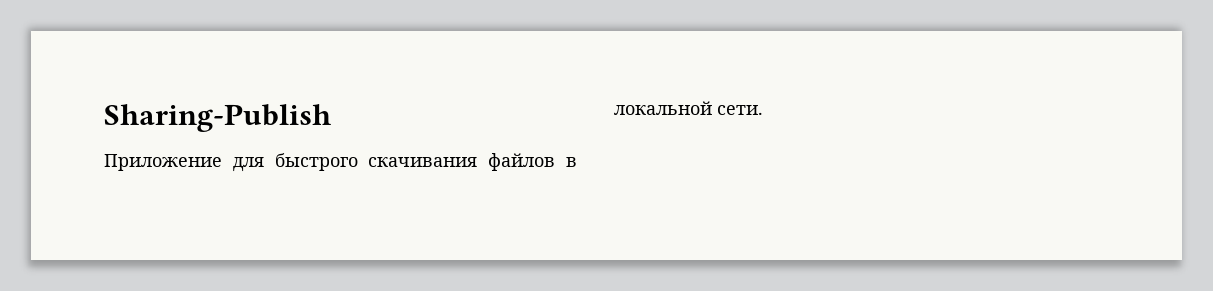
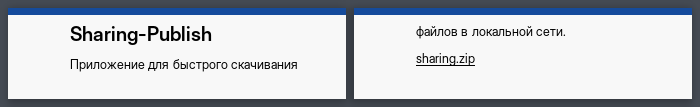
(763, 110) none -> [416,53,475,66] // sharing.zip

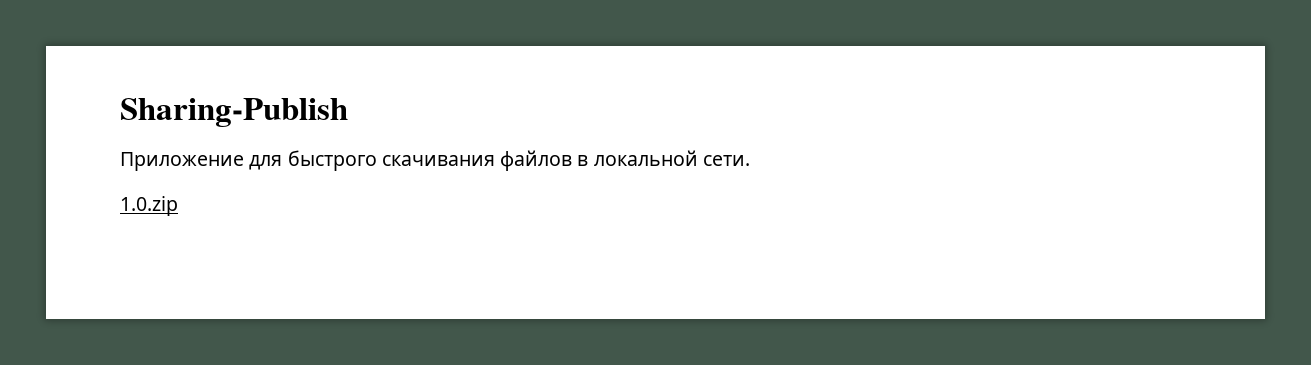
[416,53,475,66] sharing.zip -> [120,196,178,216] 1.0.zip

